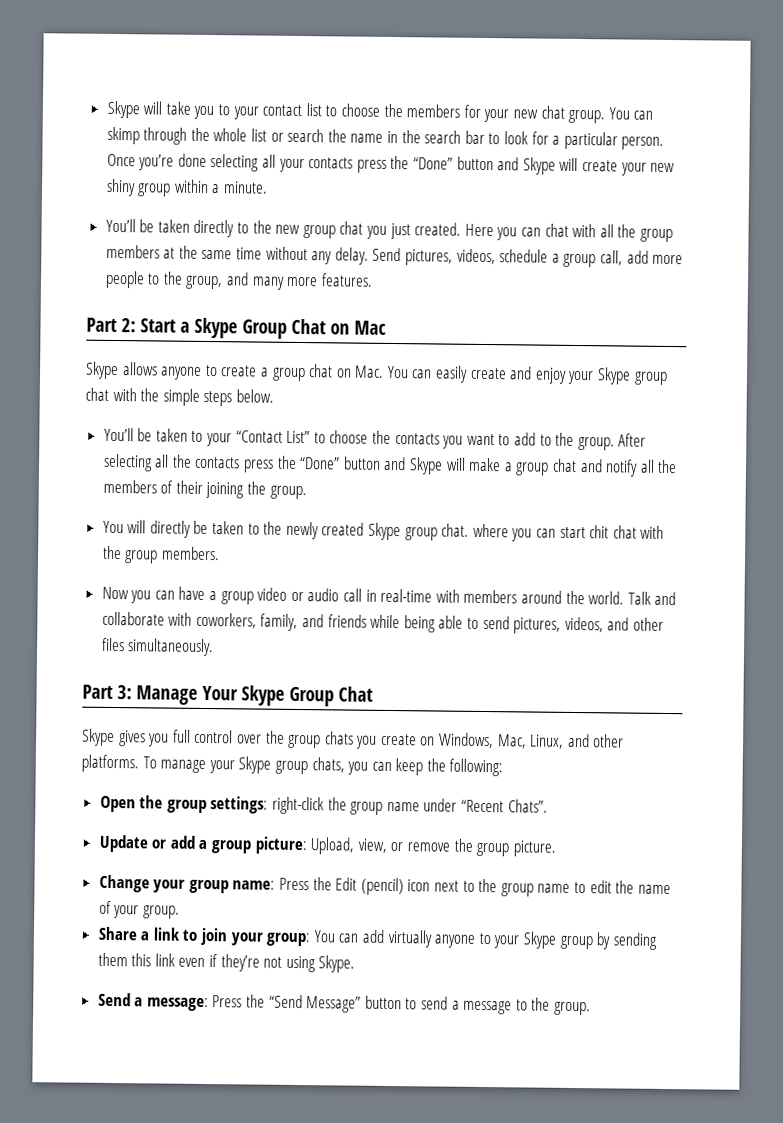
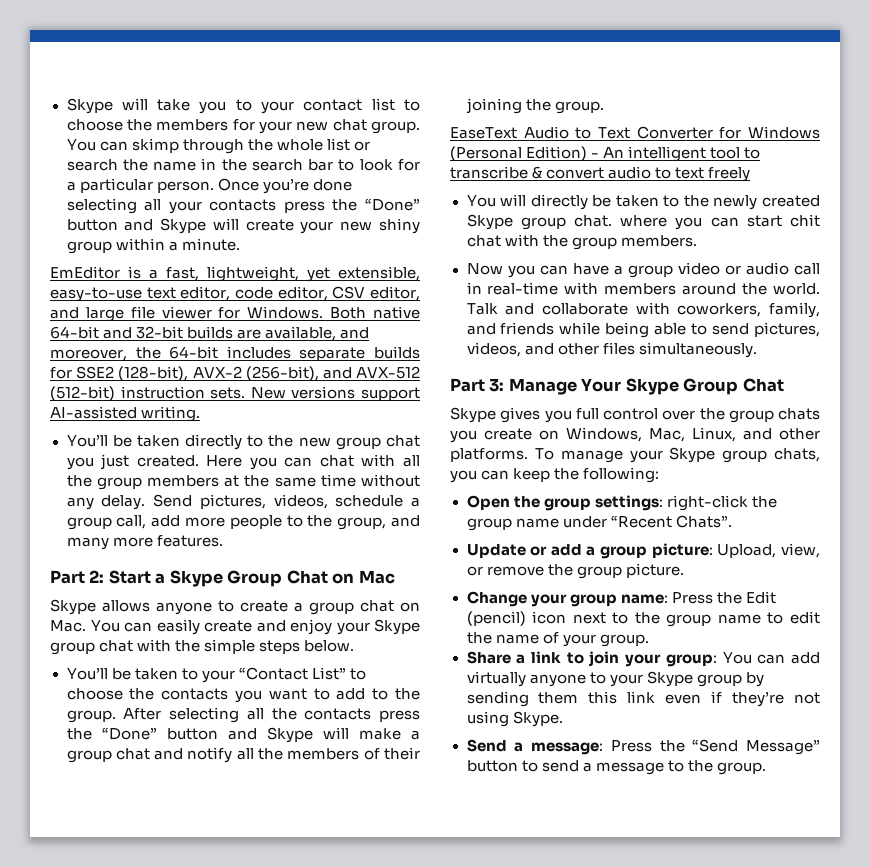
(269, 187) none -> [50,266,420,282] [50,286,421,302] [50,306,421,322] [50,326,370,341] [50,346,420,361] [50,366,421,381] [50,386,420,401] [50,406,201,422] // EmEditor is a fast, lightweight, yet extensible, easy-to-use text editor, code editor, CSV editor, and large file viewer for Windows. Both native 64-bit and 32-bit builds are available, and moreover, the 64-bit includes separate builds for SSE2 (128-bit), AVX-2 (256-bit), and AVX-512 (512-bit) instruction sets. New versions support AI-assisted writing.
(307, 492) none -> [450,126,820,139] [450,146,761,162] [450,166,751,182] // EaseText Audio to Text Converter for Windows (Personal Edition) - An intelligent tool to transcribe & convert audio to text freely

